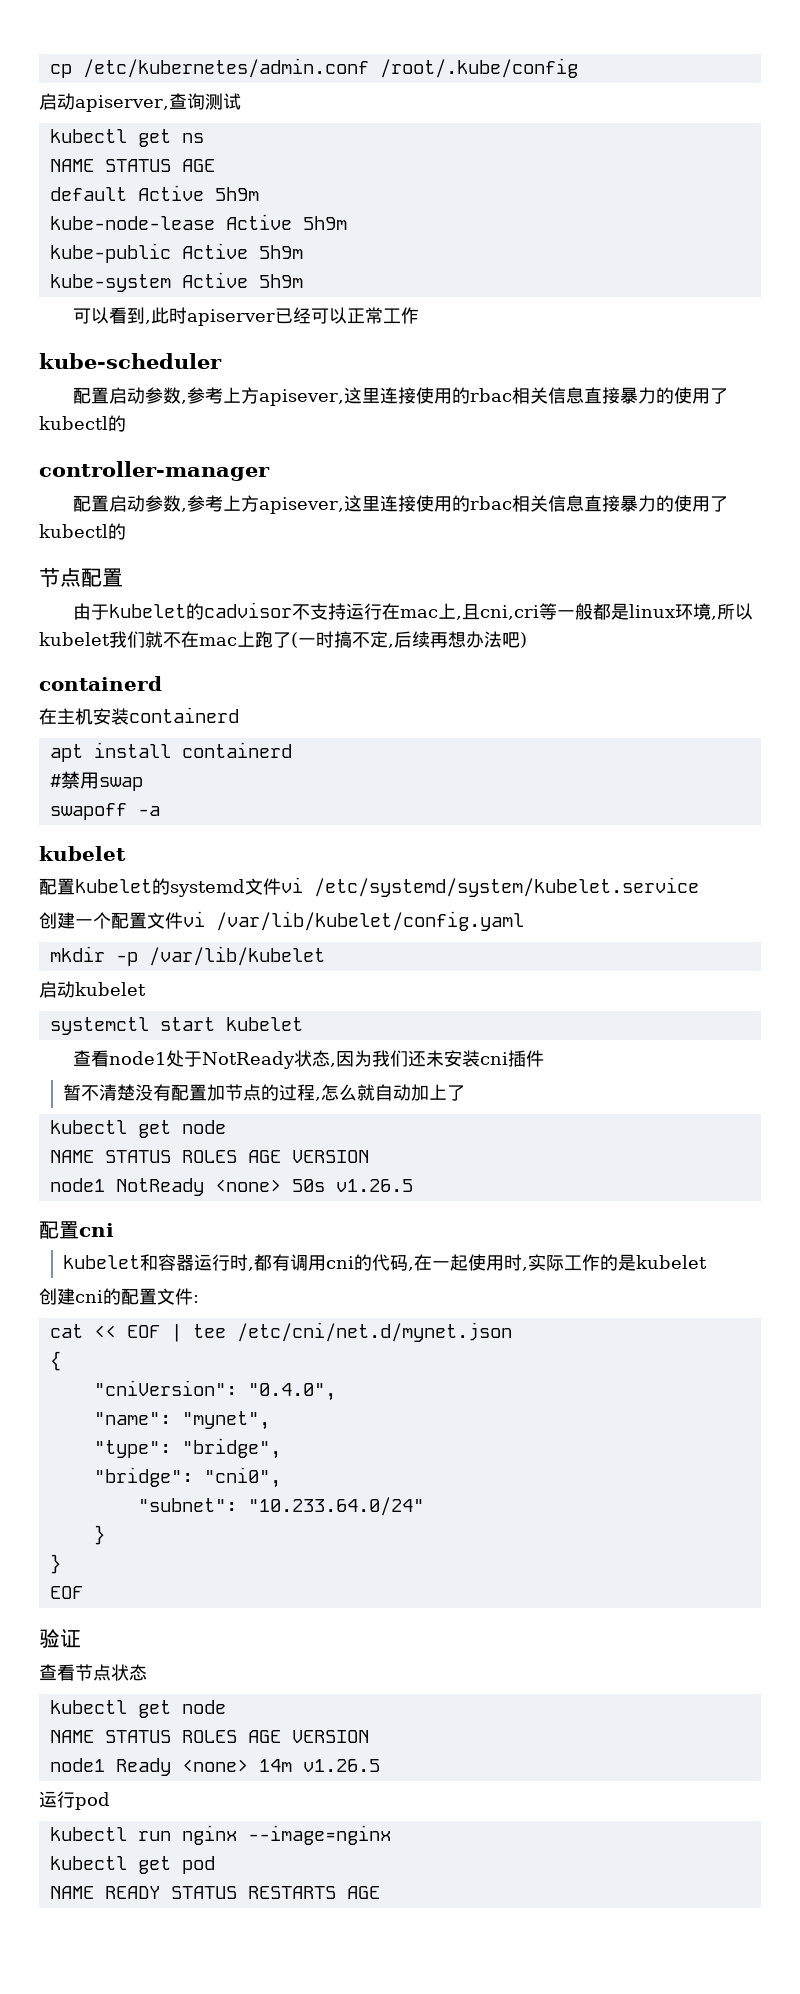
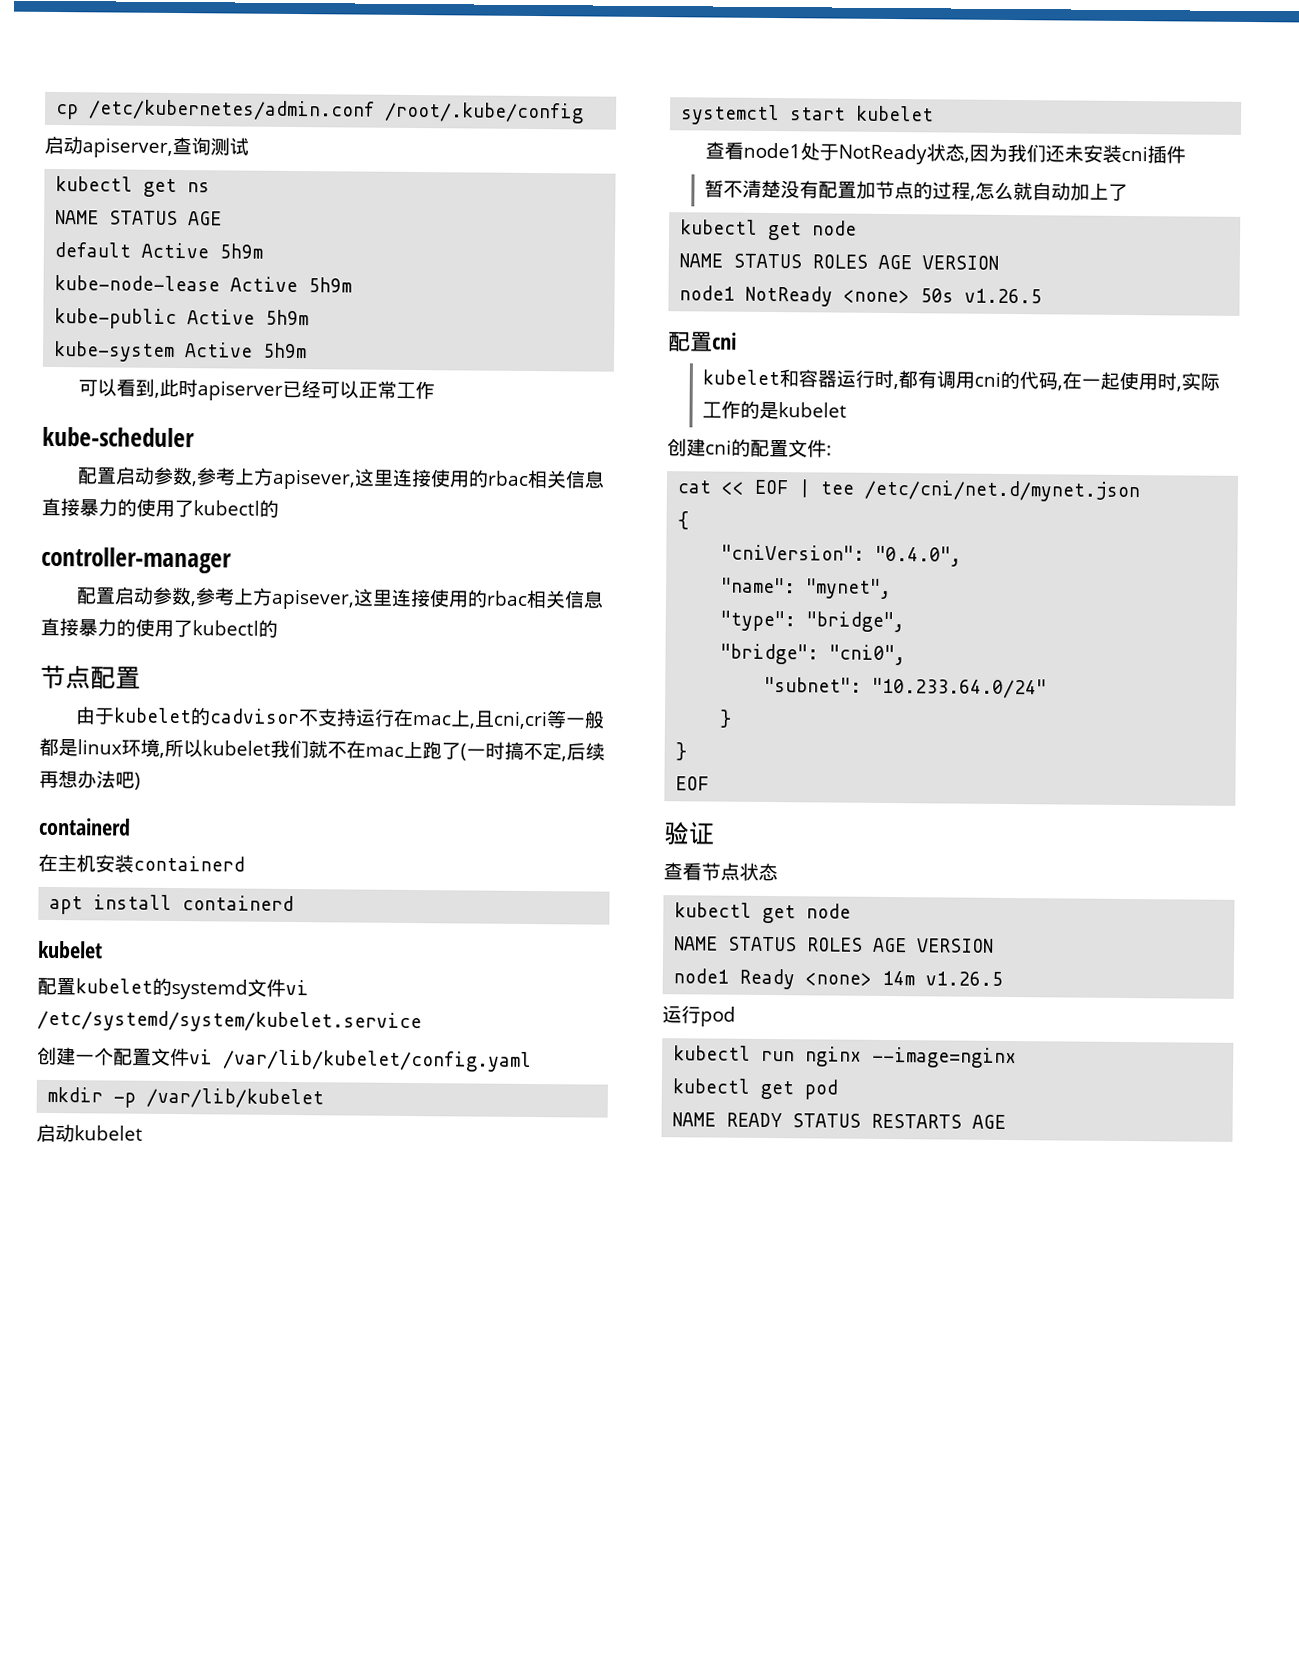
[49,771,143,791] [49,803,160,820] // #禁用swap // swapoff -a -> (295, 903) none

